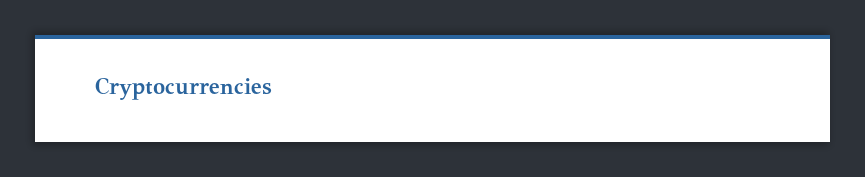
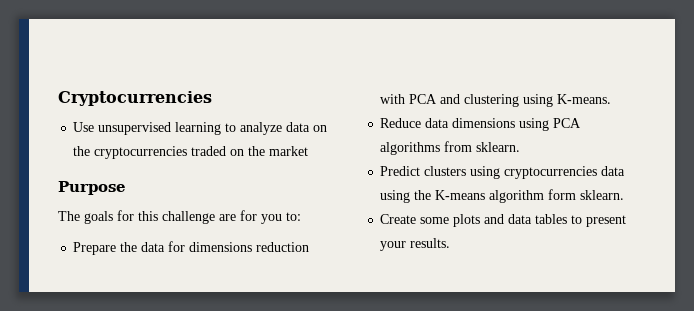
(272, 88) none -> [73,122,328,135] [73,146,309,159] [58,181,126,195] [58,210,301,224] [73,241,310,255] [380,94,612,107] [380,118,582,131] [380,141,521,155] [380,166,626,179] [380,189,625,203] [380,214,627,227] [380,238,451,251] // Use unsupervised learning to analyze data on the cryptocurrencies traded on the market // Purpose // The goals for this challenge are for you to: // Prepare the data for dimensions reduction with PCA and clustering using K-means. // Reduce data dimensions using PCA algorithms from sklearn. // Predict clusters using cryptocurrencies data using the K-means algorithm form sklearn. // Create some plots and data tables to present your results.

